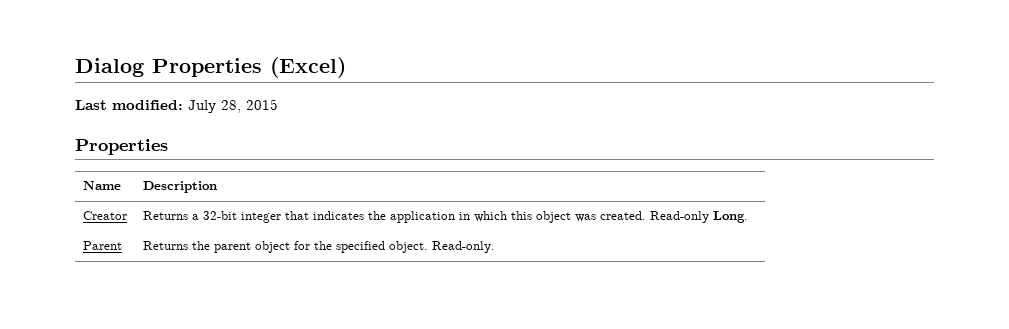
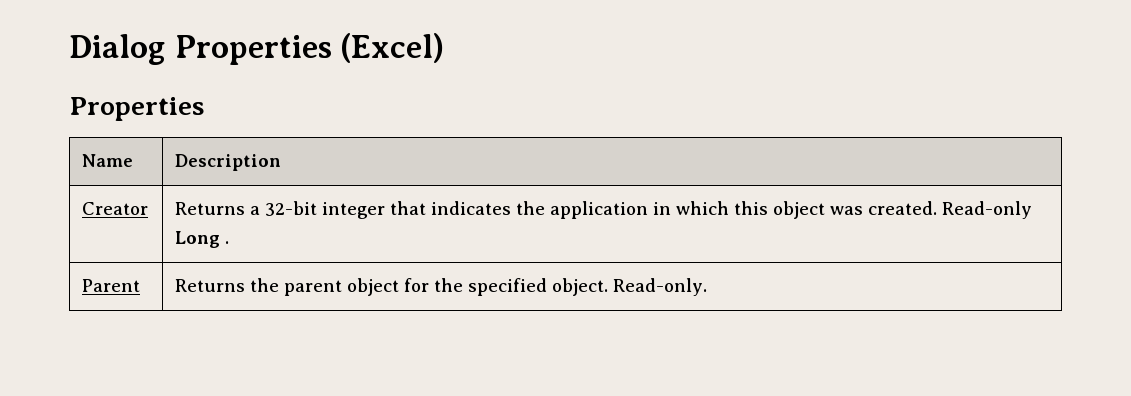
[75,99,278,113] // Last modified: July 28, 2015 -> (445, 48) none
[712,211,748,223] Long. -> [175,231,230,248] Long .

